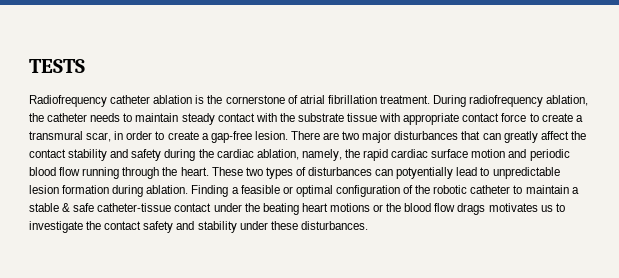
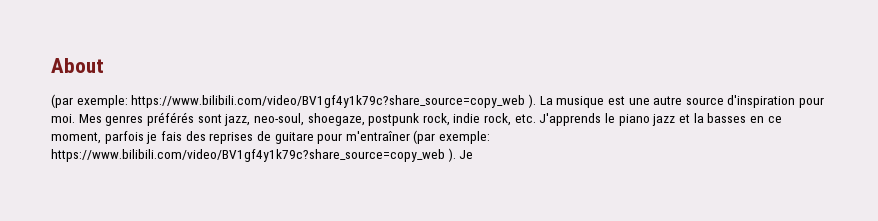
[29,59,85,73] [29,95,589,107] [29,113,583,125] [29,131,586,143] [29,149,570,161] [29,167,560,179] [29,185,579,197] [29,203,565,215] [29,221,368,233] TESTS // Radiofrequency catheter ablation is the cornerstone of atrial fibrillation treatment. During radiofrequency ablation, the catheter needs to maintain steady contact with the substrate tissue with appropriate contact force to create a transmural scar, in order to create a gap-free lesion. There are two major disturbances that can greatly affect the contact stability and safety during the cardiac ablation, namely, the rapid cardiac surface motion and periodic blood flow running through the heart. These two types of disturbances can potyentially lead to unpredictable lesion formation during ablation. Finding a feasible or optimal configuration of the robotic catheter to maintain a stable & safe catheter-tissue contact under the beating heart motions or the blood flow drags motivates us to investigate the contact safety and stability under these disturbances. -> [51,58,104,73] [51,94,825,108] [51,112,782,126] [51,130,491,144] [51,148,474,162] About // (par exemple: https://www.bilibili.com/video/BV1gf4y1k79c?share_source=copy_web ). La musique est une autre source d'inspiration pour moi. Mes genres préférés sont jazz, neo-soul, shoegaze, postpunk rock, indie rock, etc. J'apprends le piano jazz et la basses en ce moment, parfois je fais des reprises de guitare pour m'entraîner (par exemple: https://www.bilibili.com/video/BV1gf4y1k79c?share_source=copy_web ). Je

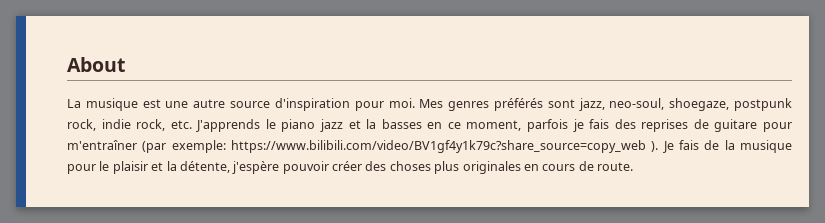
[51,94,536,108] (par exemple: https://www.bilibili.com/video/BV1gf4y1k79c?share_source=copy_web ). -> (125, 64) none
(474, 154) none -> [679,140,793,153] [67,161,633,174] fais de la musique pour le plaisir et la détente, j'espère pouvoir créer des choses plus originales en cours de route.

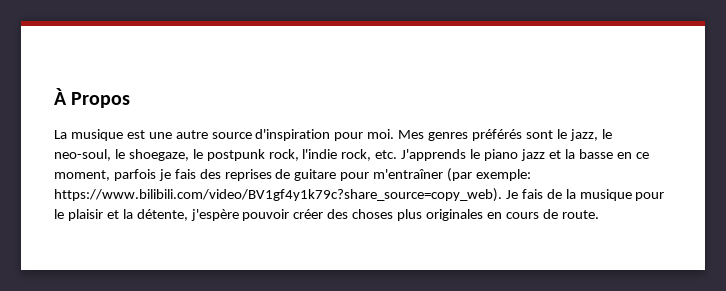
[67,57,125,72] About -> [54,88,131,108] À Propos
[578,98,730,111] jazz, neo-soul, shoegaze, -> [556,129,612,141] [54,149,203,161] le jazz, le neo-soul, le shoegaze, le
[101,119,131,129] indie -> [302,149,338,159] l'indie
[381,119,422,129] basses -> [578,149,613,159] basse
[231,140,659,153] https://www.bilibili.com/video/BV1gf4y1k79c?share_source=copy_web ). -> [54,188,502,202] https://www.bilibili.com/video/BV1gf4y1k79c?share_source=copy_web).

